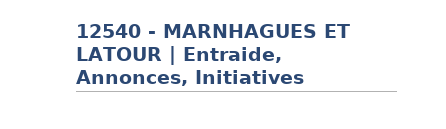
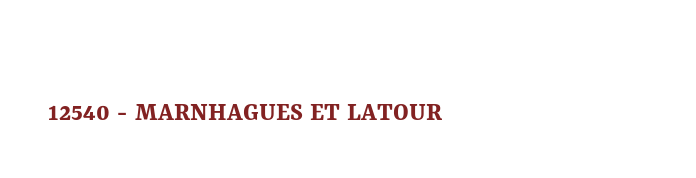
[168,46,282,65] [76,70,304,86] | Entraide, Annonces, Initiatives -> (443, 112) none

